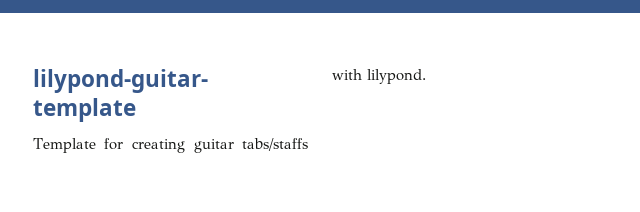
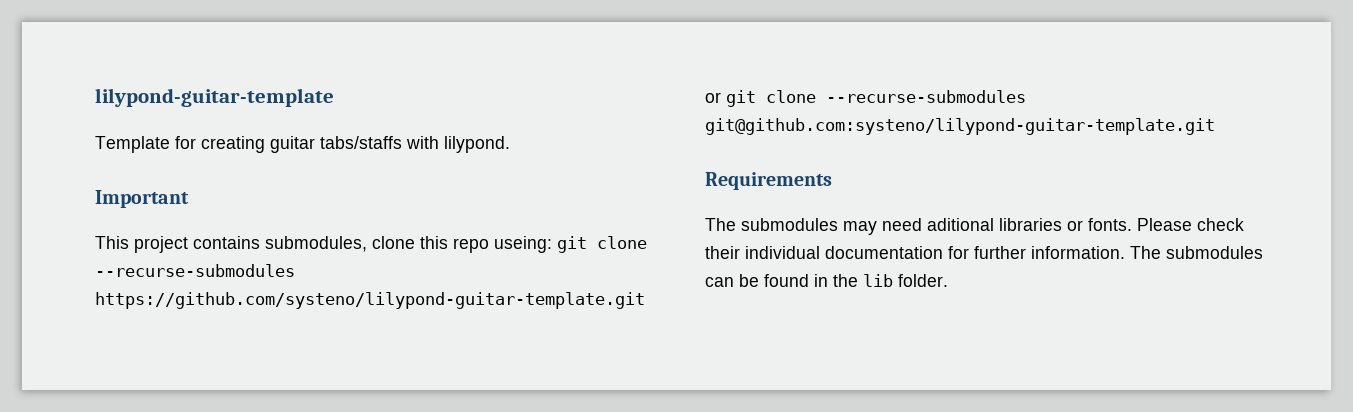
(426, 76) none -> [95,190,189,208] [95,236,647,253] [95,264,295,277] [95,292,645,309] [705,90,1026,107] [705,118,1215,135] [705,172,832,190] [705,218,1244,235] [705,246,1263,259] [705,274,948,287] // Important // This project contains submodules, clone this repo useing: git clone --recurse-submodules https://github.com/systeno/lilypond-guitar-template.git or git clone --recurse-submodules git@github.com:systeno/lilypond-guitar-template.git // Requirements // The submodules may need aditional libraries or fonts. Please check their individual documentation for further information. The submodules can be found in the lib folder.

